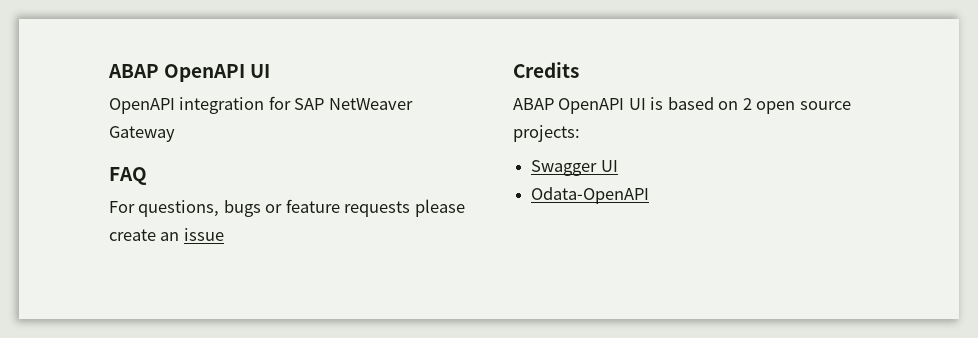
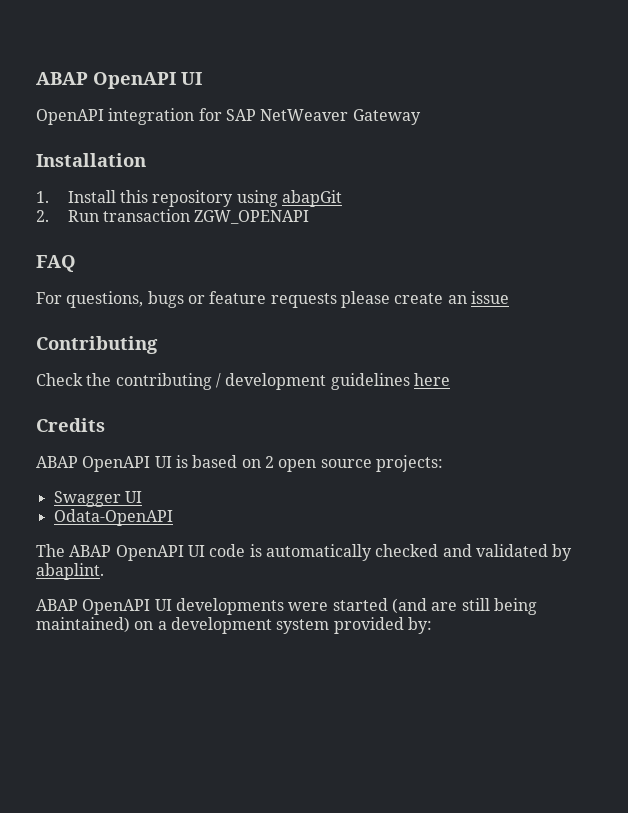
(175, 134) none -> [36,153,146,167] [36,190,342,207] [36,209,310,224] // Installation // 1. Install this repository using abapGit // 2. Run transaction ZGW_OPENAPI
(224, 234) none -> [36,336,158,354] [36,373,450,390] // Contributing // Check the contributing / development guidelines here
(650, 195) none -> [36,544,573,561] [36,563,104,580] [36,598,537,615] [36,617,432,634] // The ABAP OpenAPI UI code is automatically checked and validated by abaplint. // ABAP OpenAPI UI developments were started (and are still being maintained) on a development system provided by:

